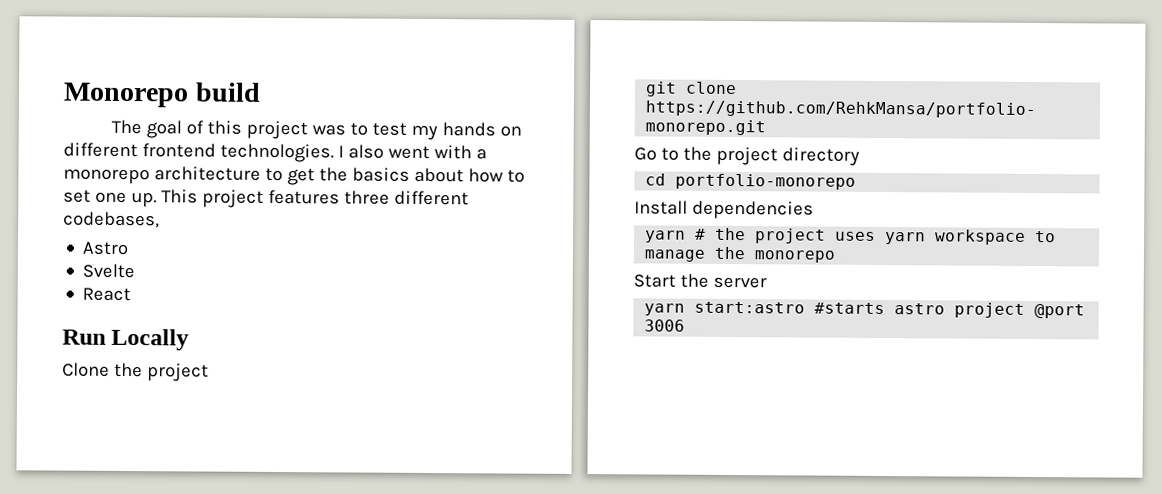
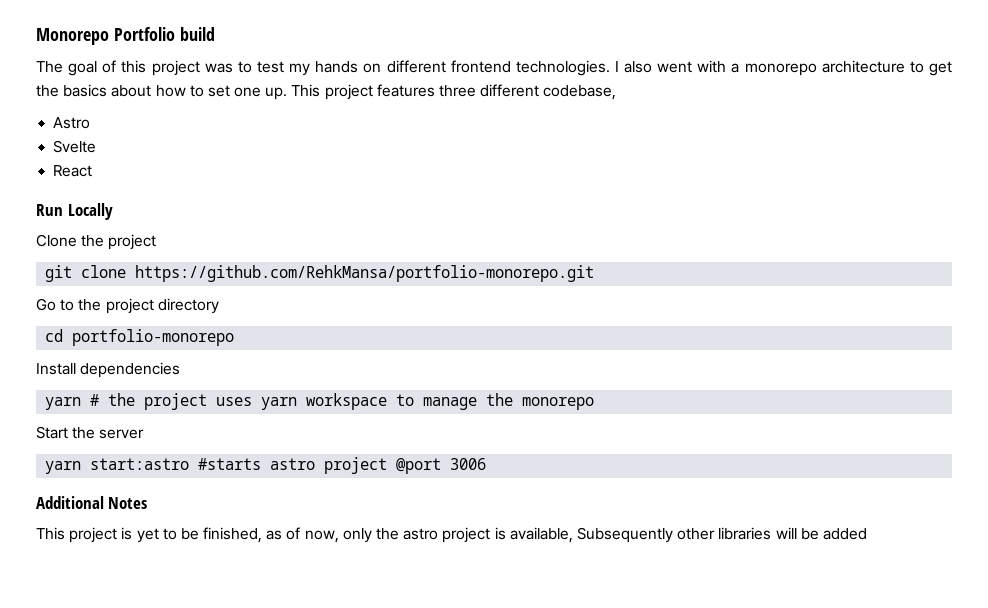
(189, 95) none -> [113,27,175,41] Portfolio
[63,211,160,229] codebases, -> [543,85,617,100] codebase,
(686, 325) none -> [36,496,148,509] [36,527,867,543] // Additional Notes // This project is yet to be finished, as of now, only the astro project is available, Subsequently other libraries will be added

